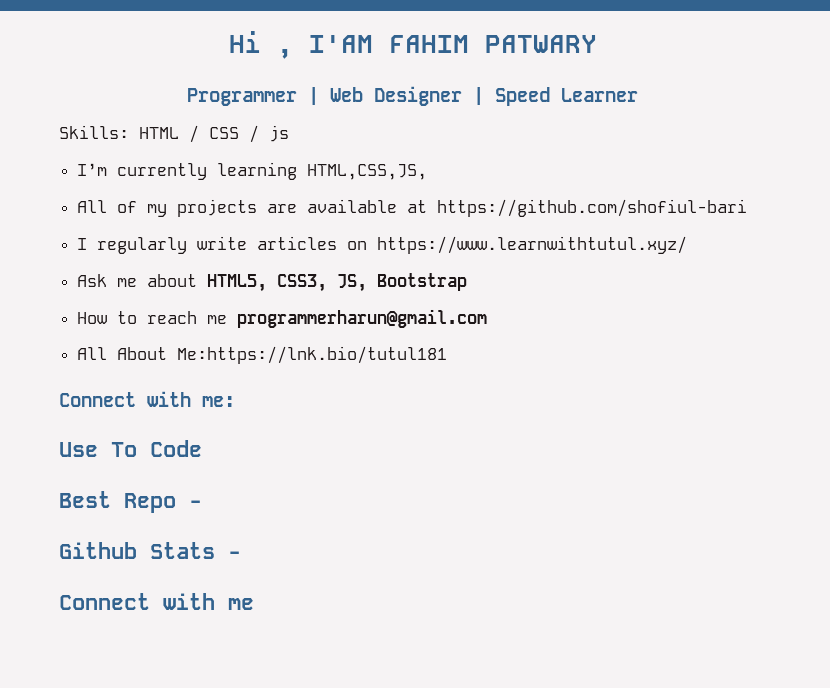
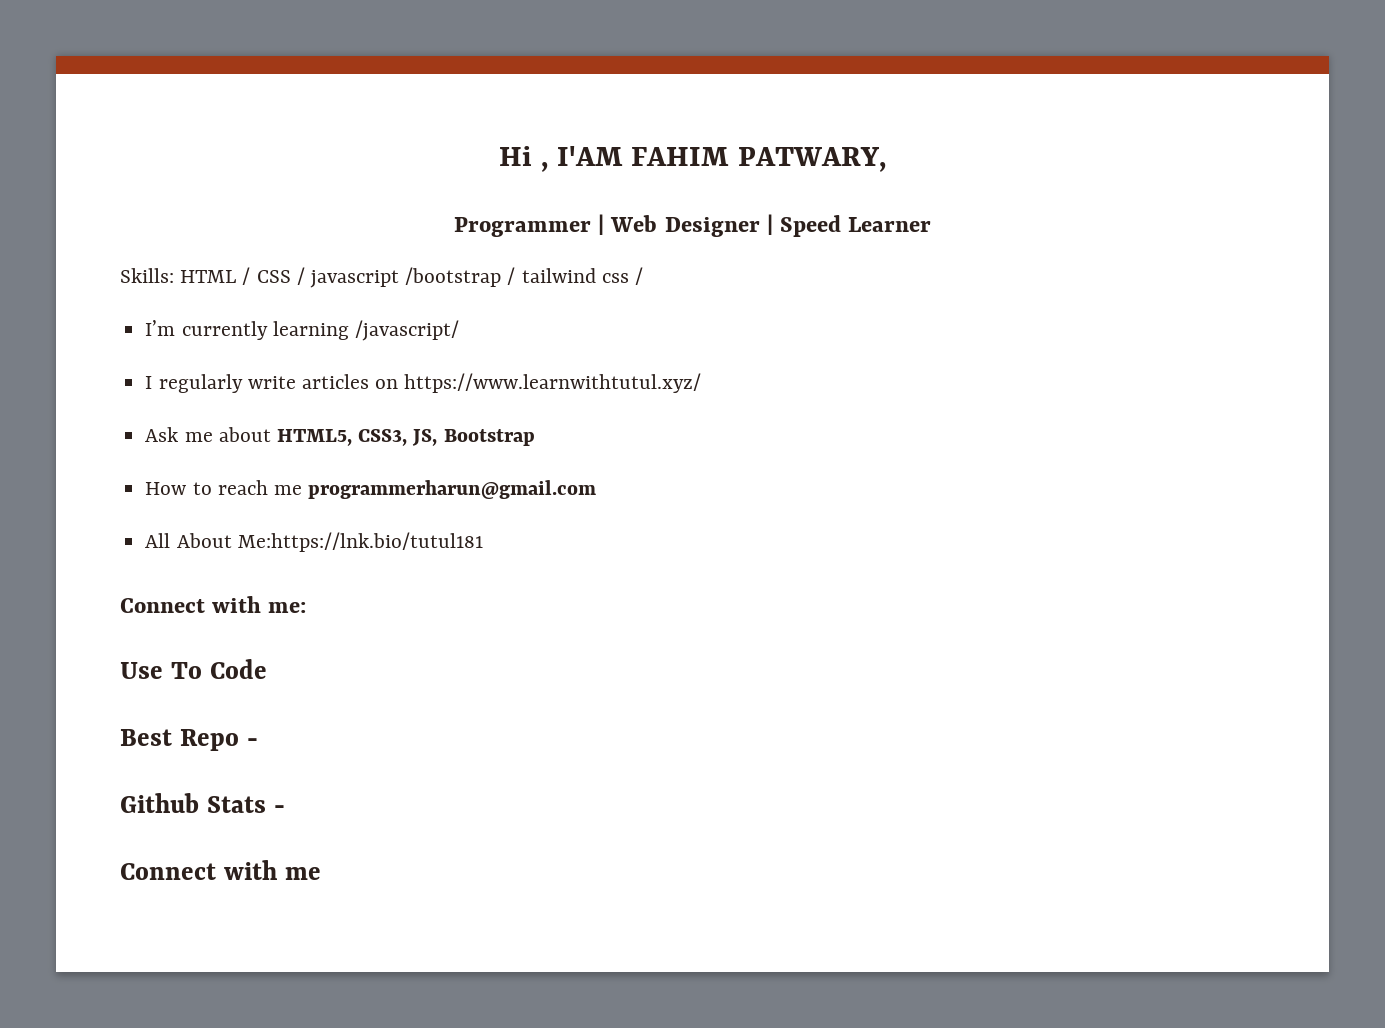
[484,35,597,53] PATWARY -> [738,147,887,172] PATWARY,
[269,125,289,142] [77,162,428,180] [77,199,748,217] js // I’m currently learning HTML,CSS,JS, // All of my projects are available at https://github.com/shofiul-bari -> [310,267,644,288] [145,320,459,341] javascript /bootstrap / tailwind css / // I’m currently learning /javascript/

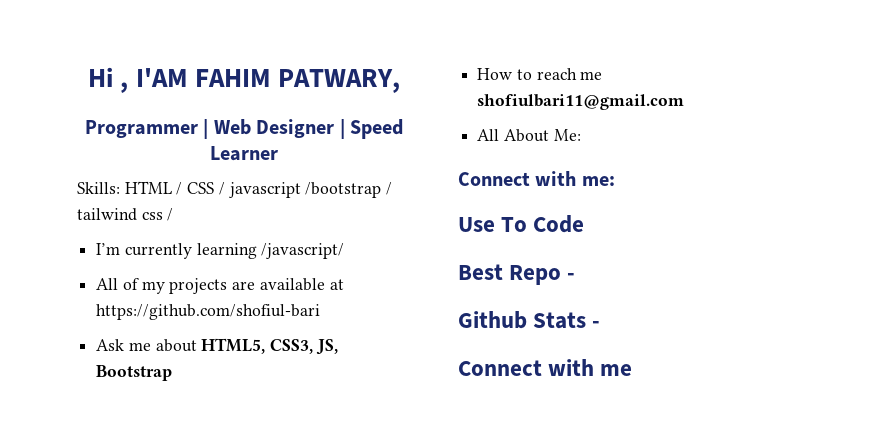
[145,373,702,393] I regularly write articles on https://www.learnwithtutul.xyz/ -> [96,278,344,294] [96,304,321,320] All of my projects are available at https://github.com/shofiul-bari
[308,480,597,499] programmerharun@gmail.com -> [477,94,685,110] shofiulbari11@gmail.com
[237,532,483,552] Me:https://lnk.bio/tutul181 -> [553,129,581,141] Me:

